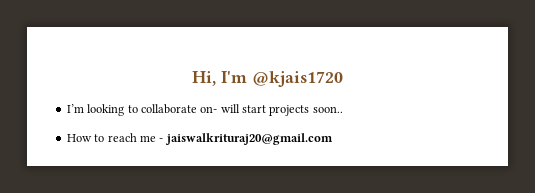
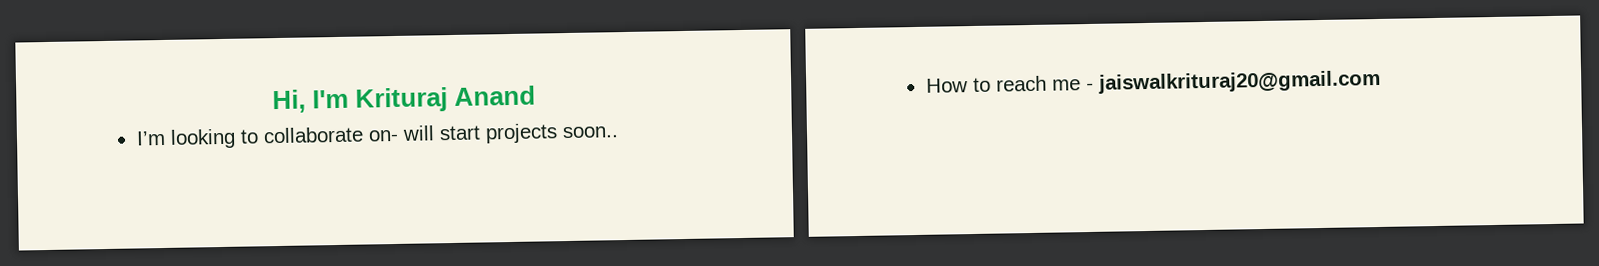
[251,71,343,87] @kjais1720 -> [355,85,537,113] Krituraj Anand

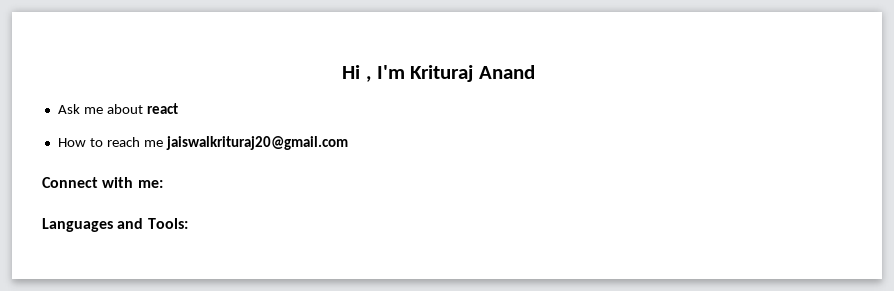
[271,89,306,114] Hi, -> [342,65,371,82] Hi ,
[135,123,619,149] I’m looking to collaborate on- will start projects soon.. -> [57,103,178,114] Ask me about react
[1085,82,1094,91] - -> (163, 143) none
(1381, 81) none -> [42,177,163,188] [42,218,188,232] // Connect with me: // Languages and Tools:

